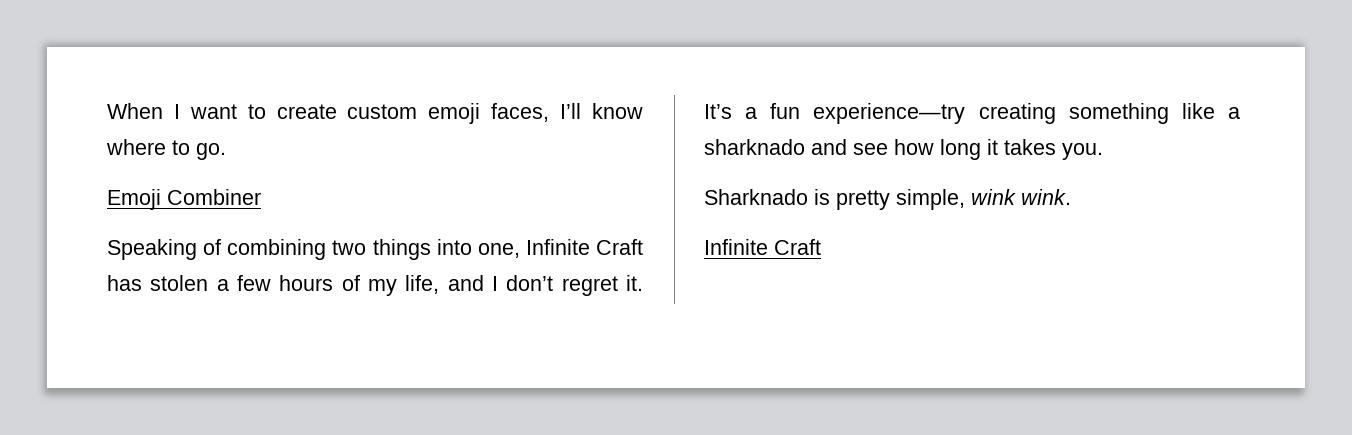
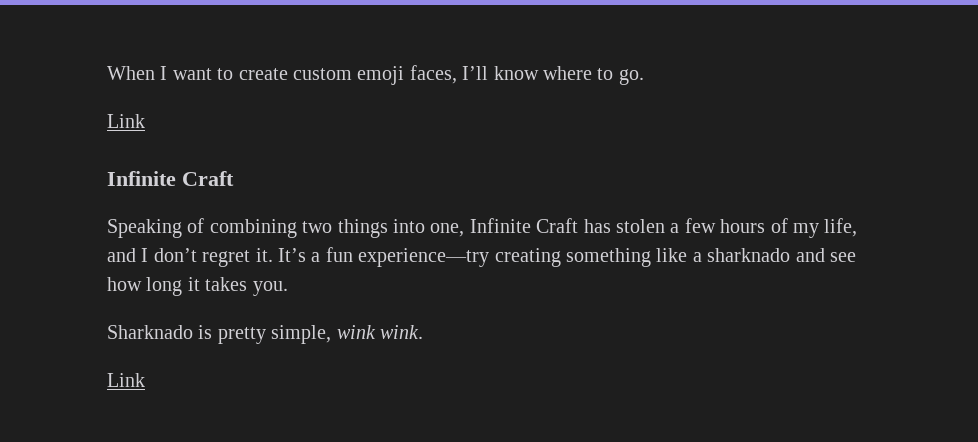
[107,189,261,210] Emoji Combiner -> [107,114,145,128] [107,171,234,186] Link // Infinite Craft
[704,239,821,255] Infinite Craft -> [107,373,145,387] Link

